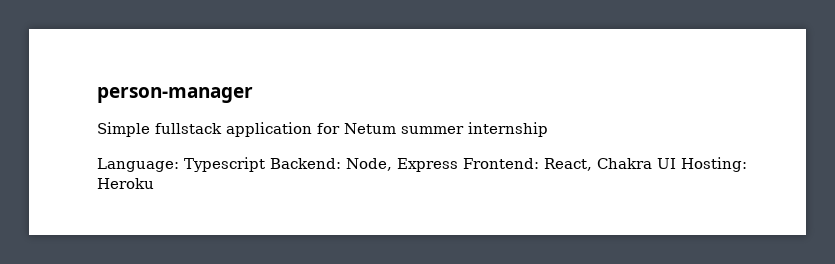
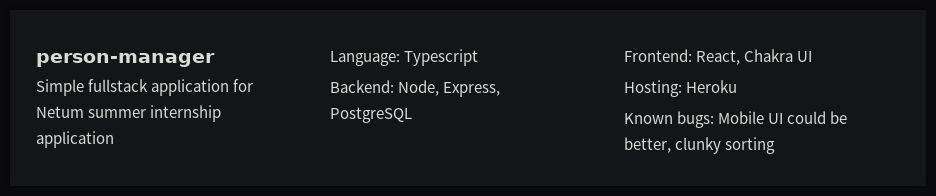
(548, 129) none -> [36,131,114,148] application
(265, 164) none -> (479, 57) //
[397,158,458,172] Express -> [443,82,501,97] [330,107,412,123] Express, PostgreSQL //
(676, 163) none -> (813, 56) //
(154, 183) none -> [624,111,848,128] [624,137,776,154] // Known bugs: Mobile UI could be better, clunky sorting

